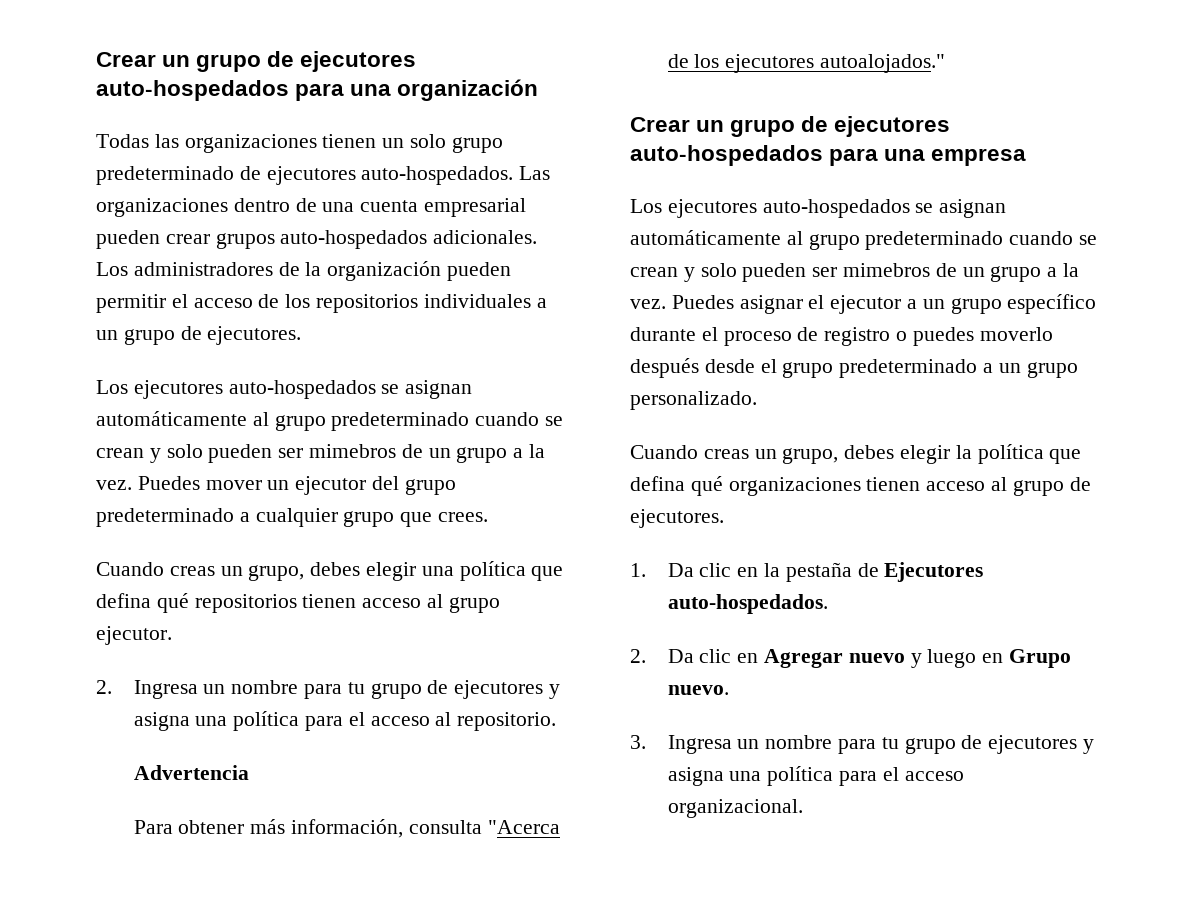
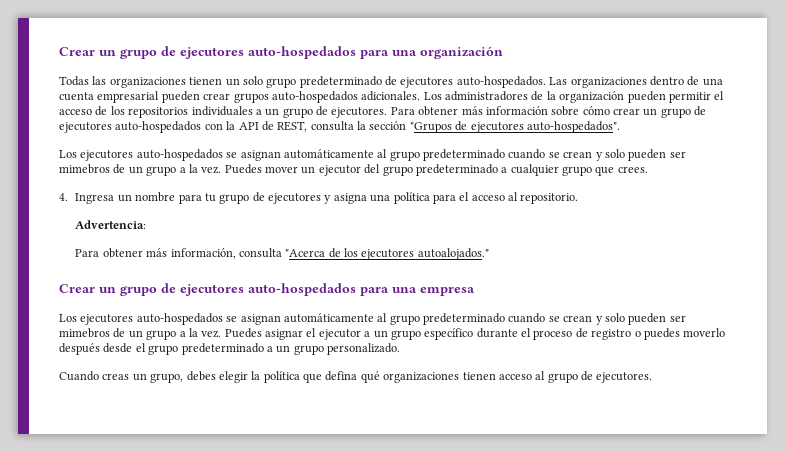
(302, 335) none -> [390,106,707,118] [59,121,620,133] Para obtener más información sobre cómo crear un grupo de ejecutores auto-hospedados con la API de REST, consulta la sección "Grupos de ejecutores auto-hospedados".
[96,561,564,581] [96,593,500,613] [96,626,172,645] [96,680,112,694] Cuando creas un grupo, debes elegir una política que defina qué repositorios tienen acceso al grupo ejecutor. // 2. -> [59,193,68,201] 4.
[133,765,249,780] Advertencia -> [75,220,147,229] Advertencia:
[630,562,984,582] [667,594,828,614] [630,649,1071,668] [667,685,729,695] [630,735,1094,754] [667,766,964,786] [667,799,803,818] // 1. Da clic en la pestaña de Ejecutores auto-hospedados. // 2. Da clic en Agregar nuevo y luego en Grupo nuevo. // 3. Ingresa un nombre para tu grupo de ejecutores y asigna una política para el acceso organizacional. -> (653, 377) none

